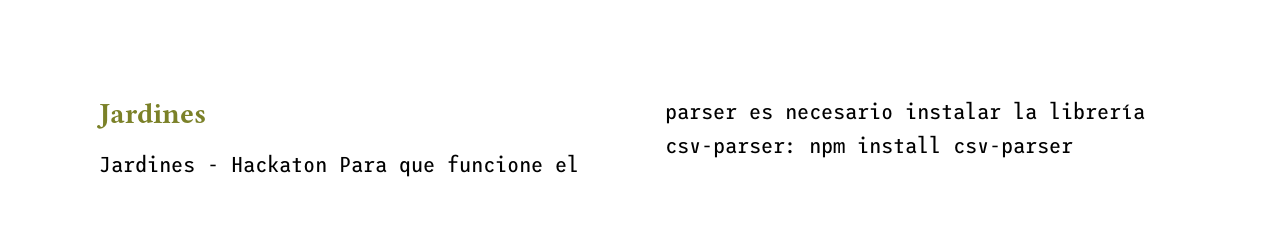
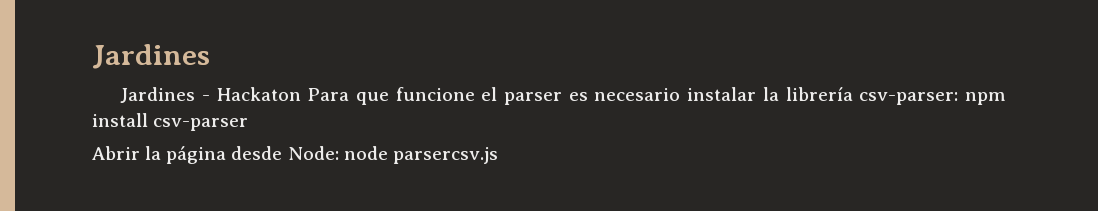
(1073, 149) none -> [92,146,498,164] // Abrir la página desde Node: node parsercsv.js

